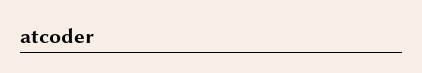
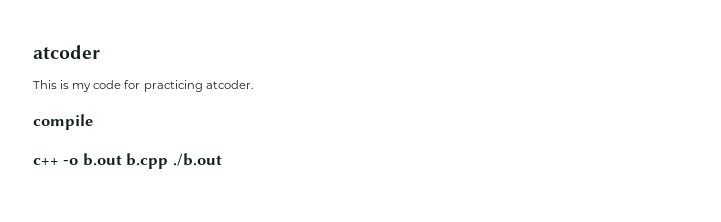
(94, 35) none -> [33,80,253,92] [33,114,93,130] [33,153,222,169] // This is my code for practicing atcoder. // compile // c++ -o b.out b.cpp ./b.out

